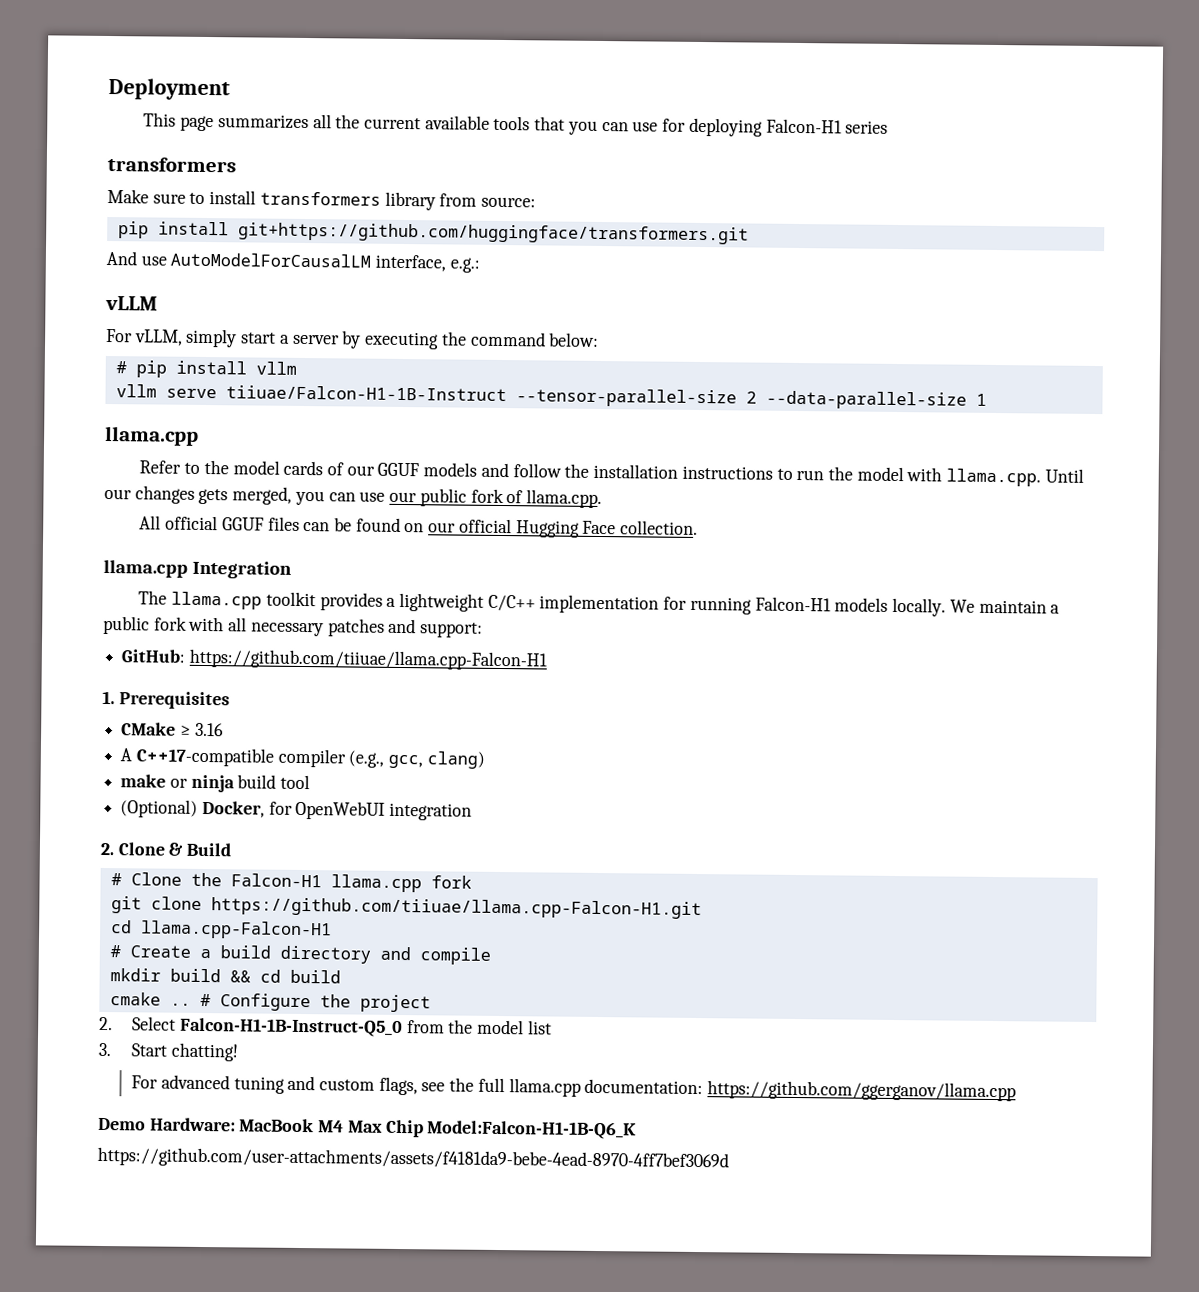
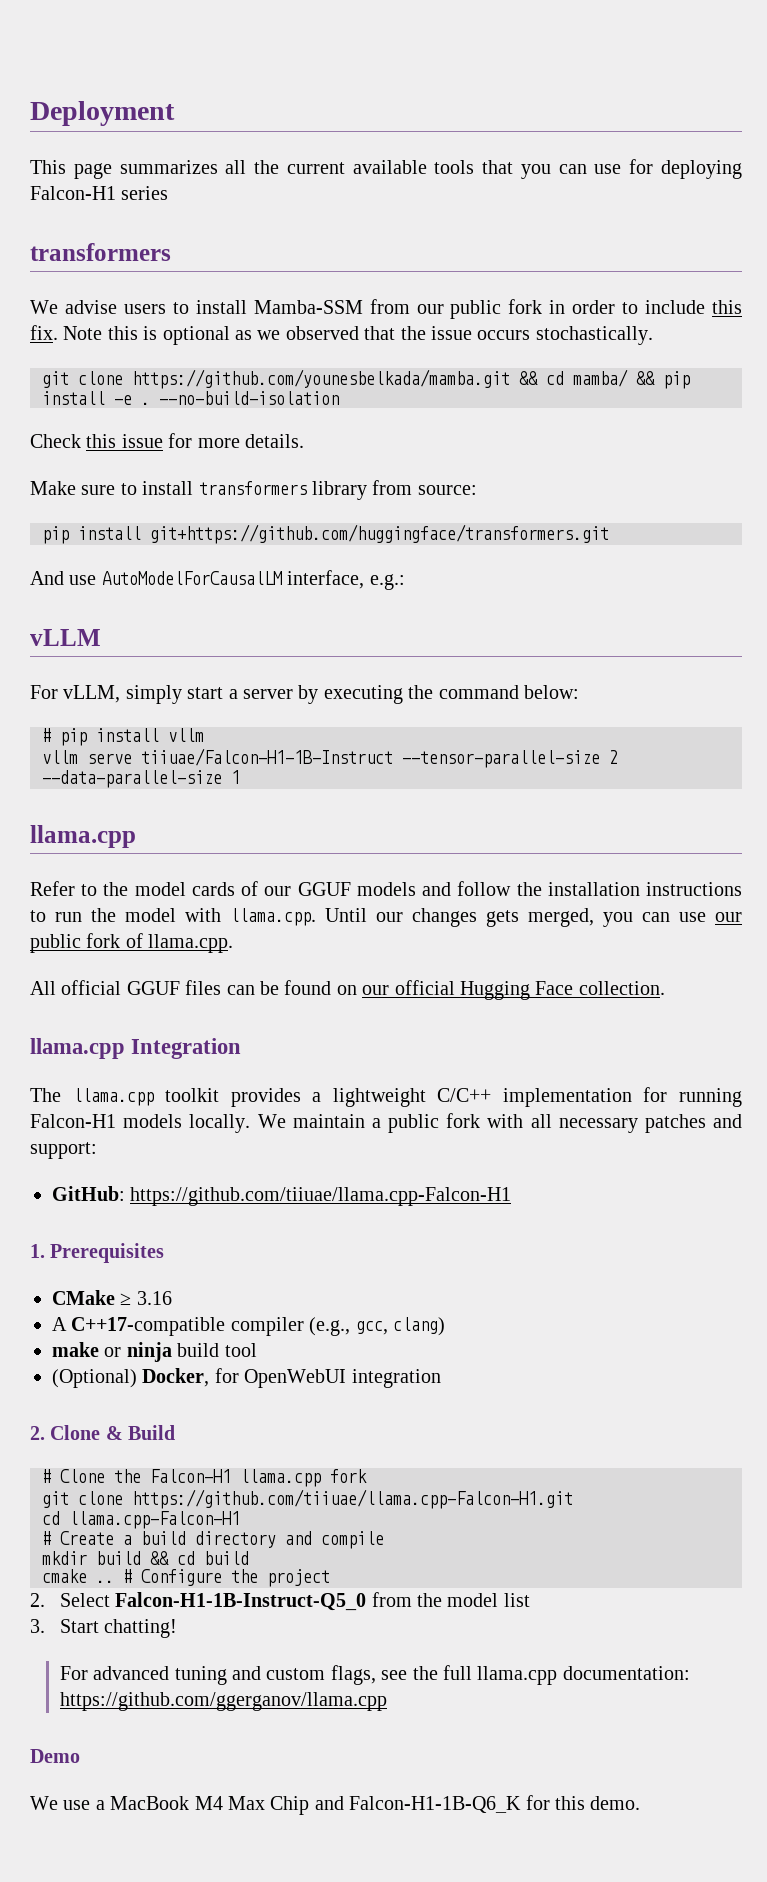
(236, 164) none -> [30,299,743,319] [30,325,653,345] [42,369,690,389] [42,391,339,405] [30,433,304,448] // We advise users to install Mamba-SSM from our public fork in order to include this fix. Note this is optional as we observed that the issue occurs stochastically. // git clone https://github.com/younesbelkada/mamba.git && cd mamba/ && pip install -e . --no-build-isolation // Check this issue for more details.
[149,1117,236,1132] Hardware: -> [30,1796,105,1810] // We use a
[427,1120,638,1140] [97,1146,729,1172] Model:Falcon-H1-1B-Q6_K // https://github.com/user-attachments/assets/f4181da9-bebe-4ead-8970-4ff7bef3069d -> [314,1795,641,1813] and Falcon-H1-1B-Q6_K for this demo.

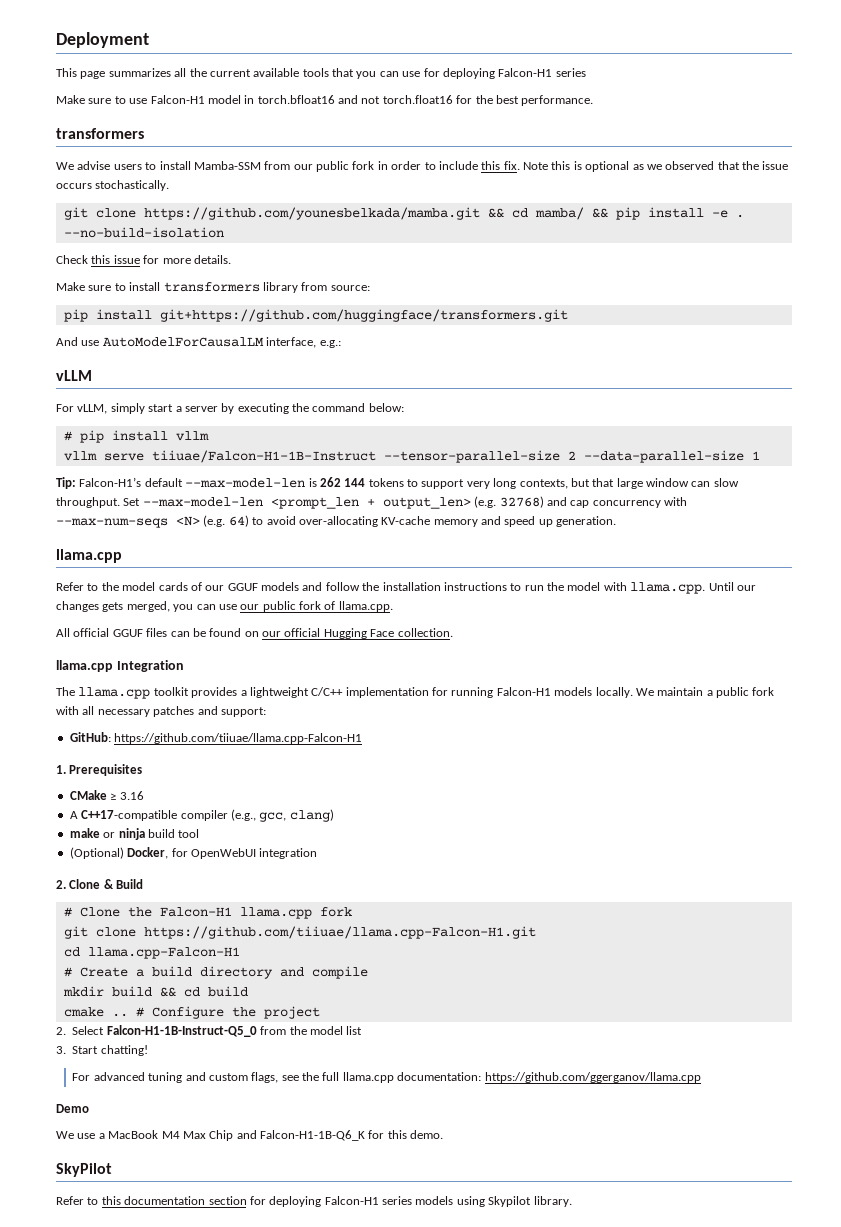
(169, 193) none -> [56,95,594,106] // Make sure to use Falcon-H1 model in torch.bfloat16 and not torch.float16 for the best performance.
(240, 777) none -> [56,477,739,489] [56,496,687,509] [56,515,617,528] // Tip: Falcon-H1’s default --max-model-len is 262 144 tokens to support very long contexts, but that large window can slow throughput. Set --max-model-len <prompt_len + output_len> (e.g. 32768) and cap concurrency with --max-num-seqs <N> (e.g. 64) to avoid over-allocating KV-cache memory and speed up generation.
(641, 1803) none -> [56,1163,112,1177] [56,1196,572,1207] // SkyPilot // Refer to this documentation section for deploying Falcon-H1 series models using Skypilot library.

